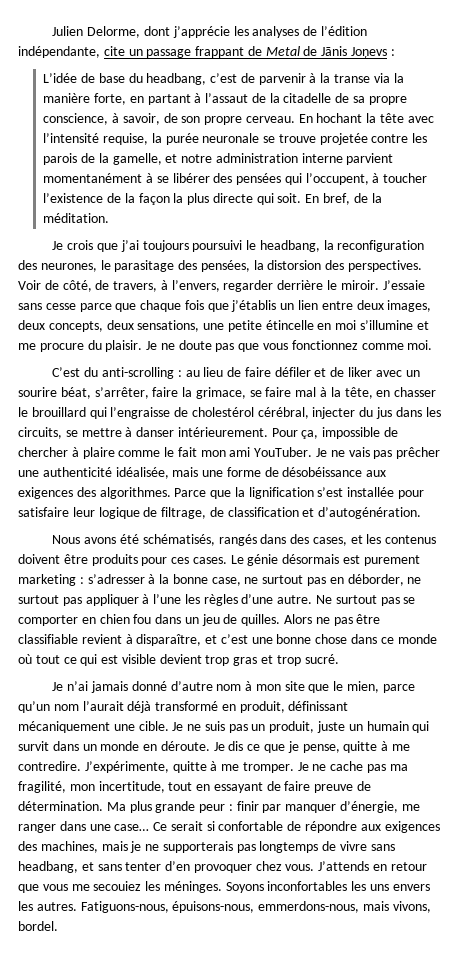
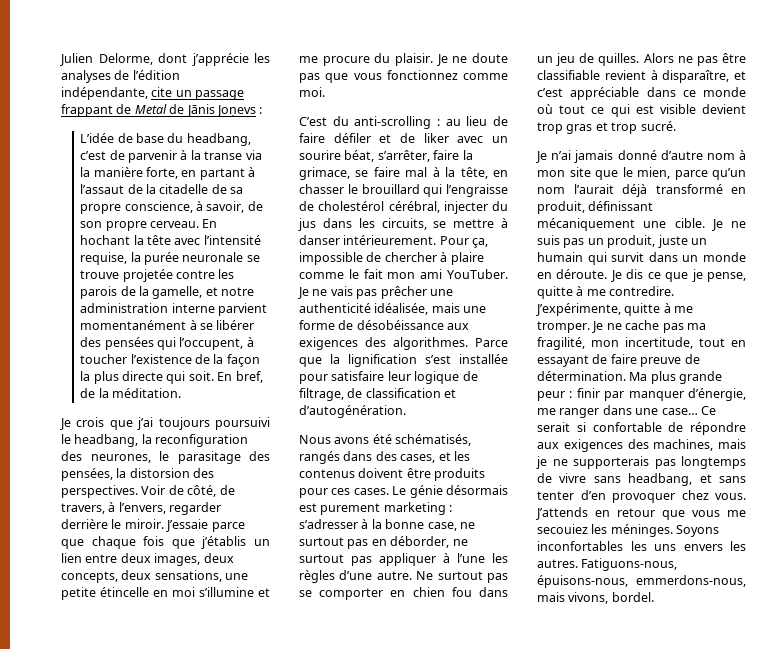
[18,303,76,310] sans cesse -> (209, 525) none
[251,634,348,644] une bonne chose -> [570,87,640,100] appréciable

